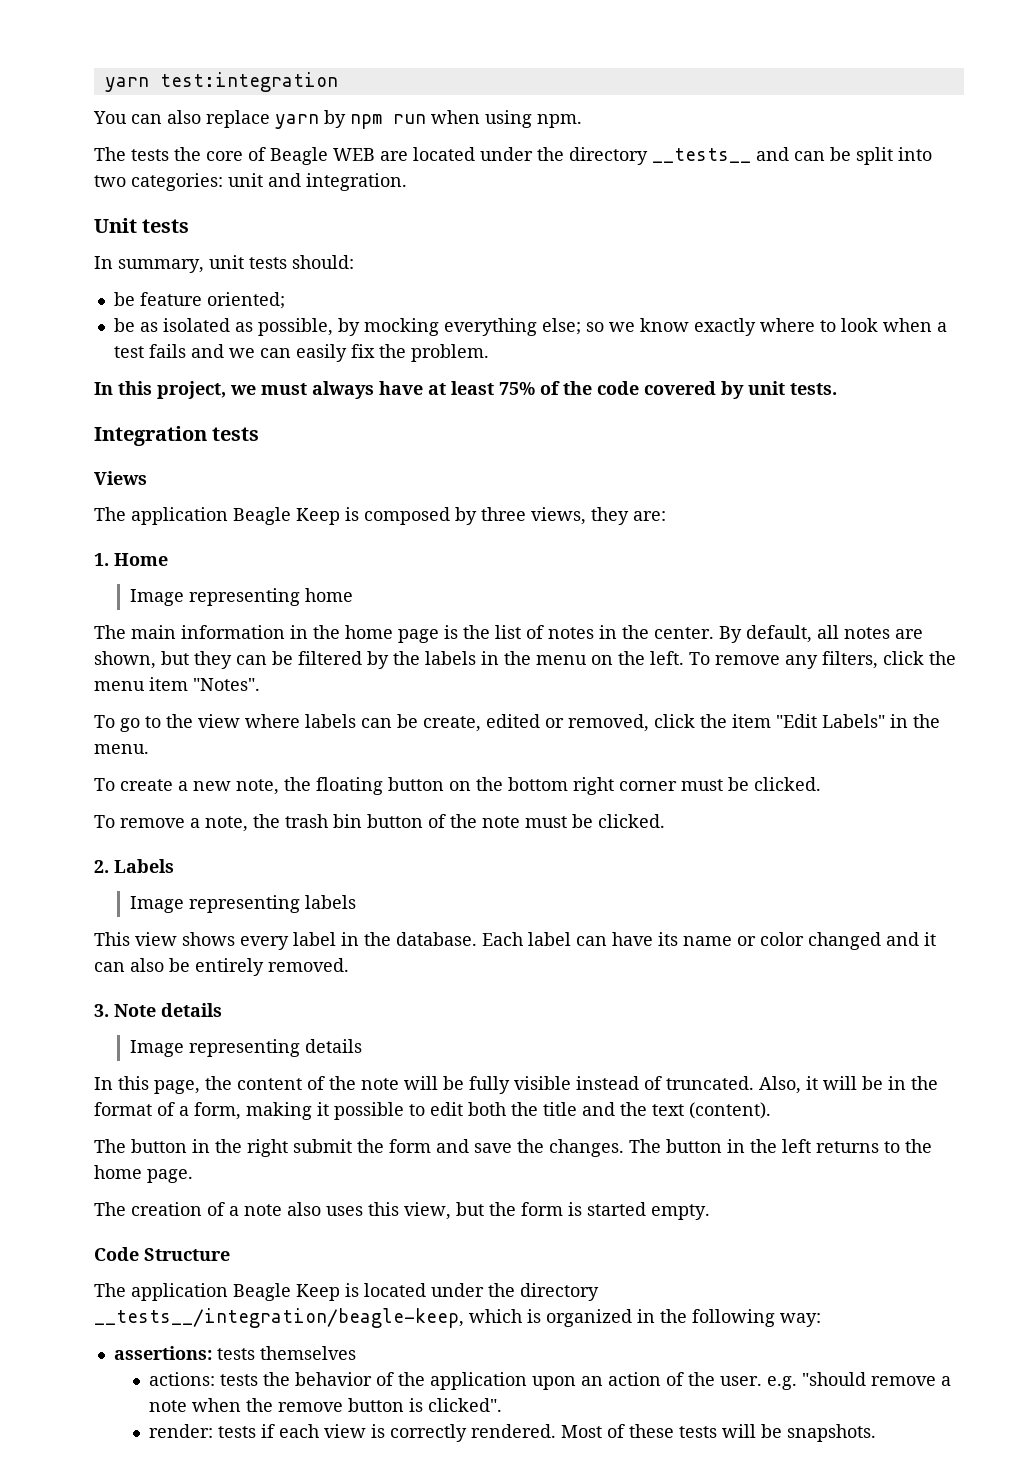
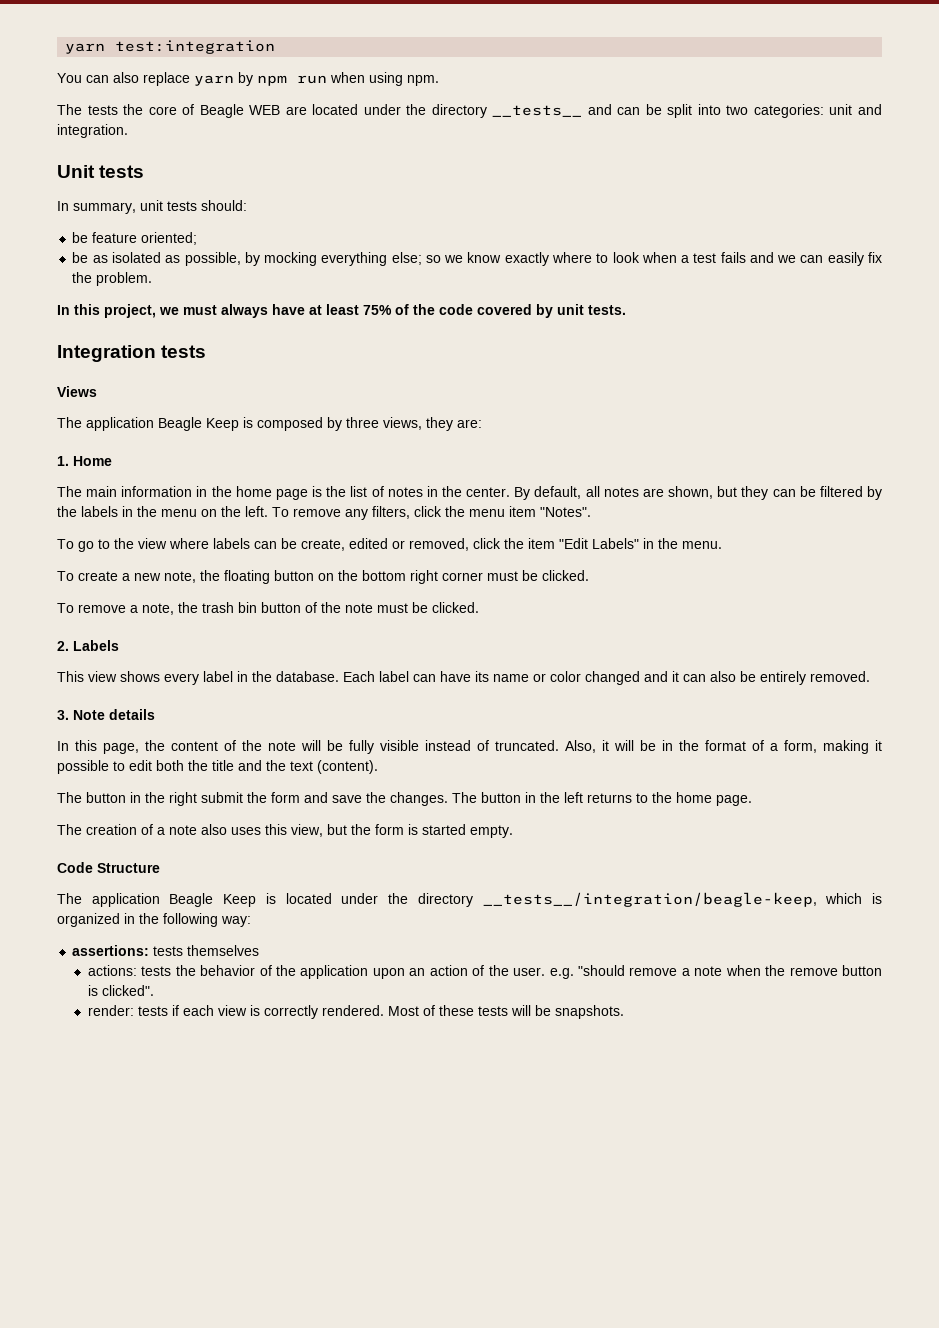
[129,588,353,606] // Image representing home -> (112, 461) none
[129,895,356,913] // Image representing labels -> (119, 645) none
[129,1039,362,1057] // Image representing details -> (155, 714) none

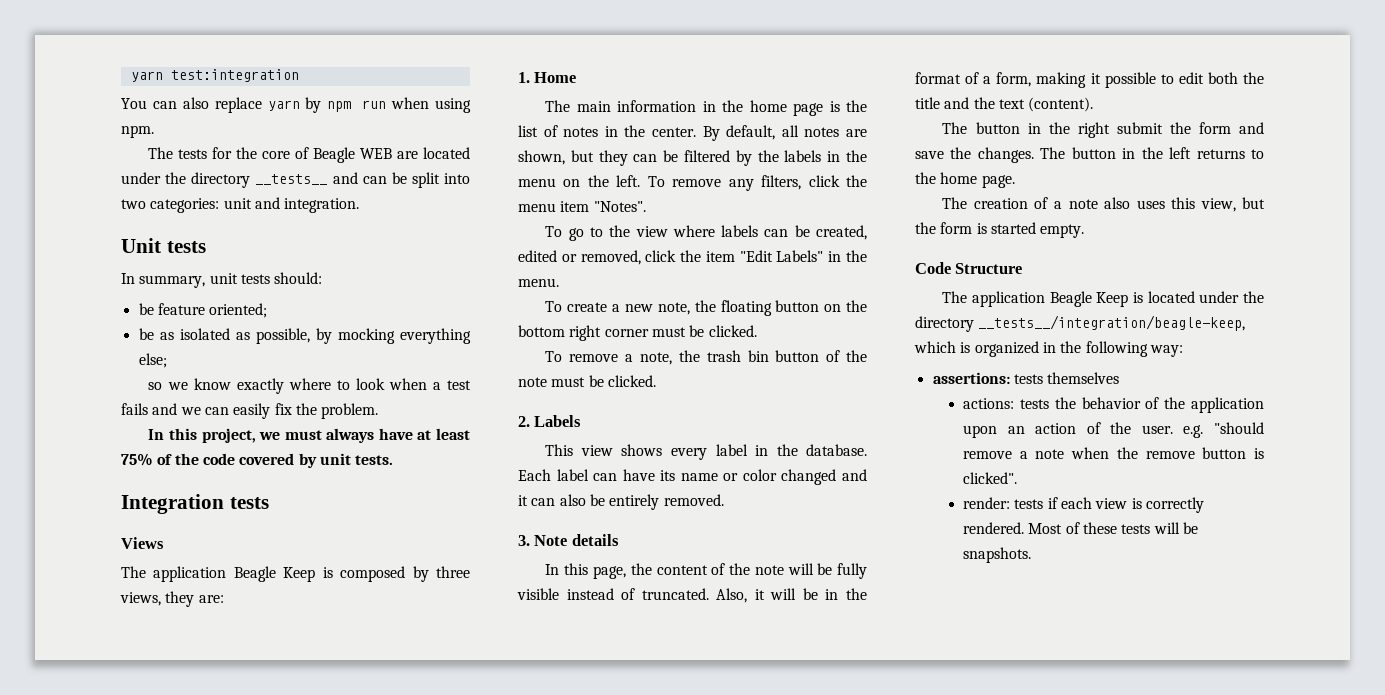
(118, 110) none -> [212,147,233,159] for
(422, 258) none -> (167, 360) //
[301,539,345,551] create, -> [816,225,867,240] created,

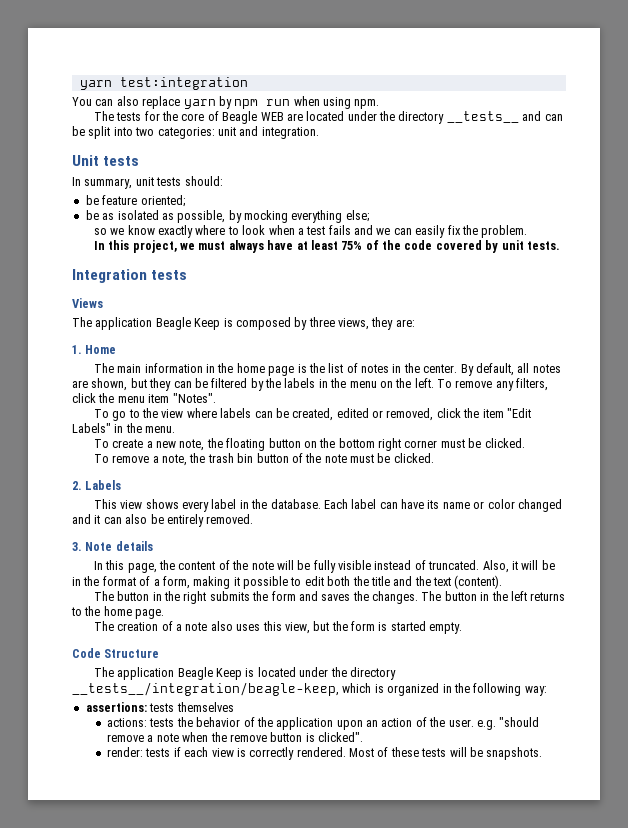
[1116,122,1163,134] submit -> [209,591,250,601] submits
[915,151,944,159] save -> [321,594,351,601] saves

